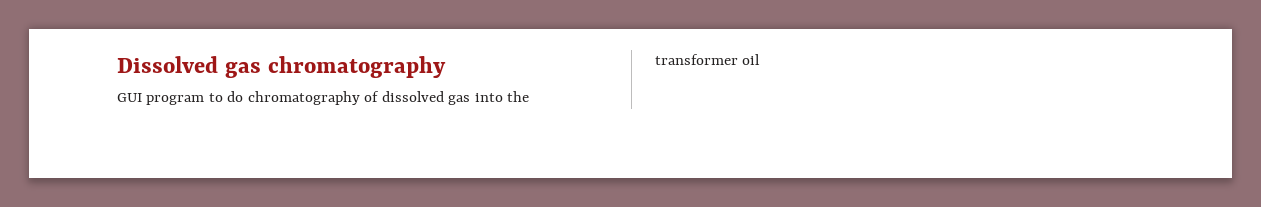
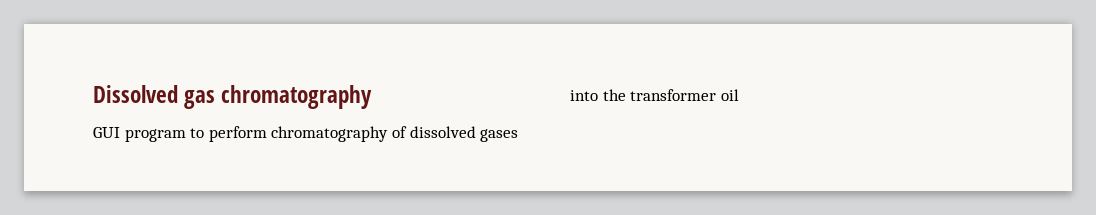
[227,91,244,102] do -> [208,126,267,142] perform
[448,95,471,105] gas -> [480,129,519,142] gases

